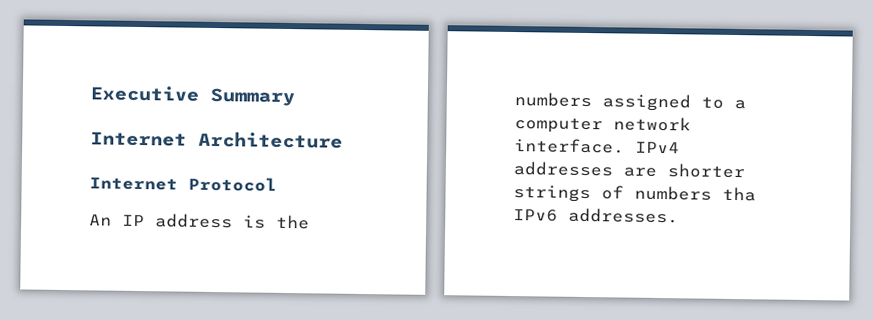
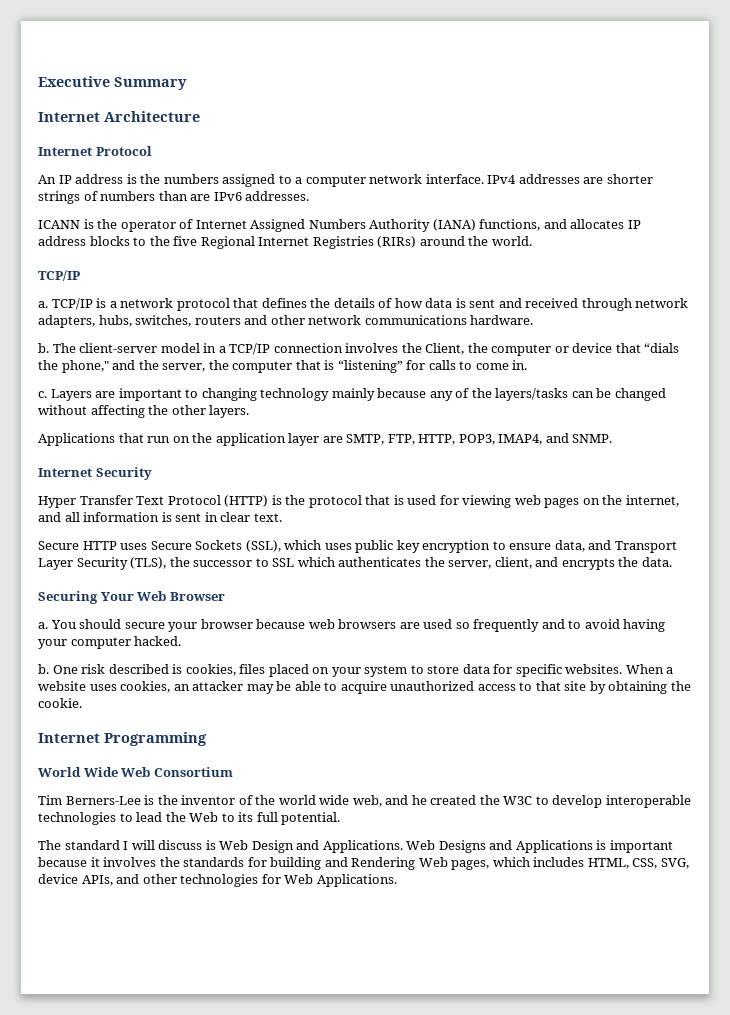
[722,186,756,202] tha -> [158,191,211,201] than are
(679, 215) none -> [38,219,641,232] [38,236,532,249] [38,270,80,281] [38,298,689,311] [38,315,534,328] [38,343,680,356] [38,360,528,373] [38,388,666,401] [38,405,250,418] [38,433,613,446] [38,467,152,480] [38,495,679,508] [38,512,282,522] [38,540,677,553] [38,557,672,570] [38,591,225,604] [38,619,666,632] [38,636,182,649] [38,664,674,677] [38,681,691,694] [38,698,82,708] [38,732,207,746] [38,767,233,777] [38,795,691,808] [38,812,341,825] [38,840,673,853] [38,857,689,870] [38,874,397,887] // ICANN is the operator of Internet Assigned Numbers Authority (IANA) functions, and allocates IP address blocks to the five Regional Internet Registries (RIRs) around the world. // TCP/IP // a. TCP/IP is a network protocol that defines the details of how data is sent and received through network adapters, hubs, switches, routers and other network communications hardware. // b. The client-server model in a TCP/IP connection involves the Client, the computer or device that “dials the phone," and the server, the computer that is “listening” for calls to come in. // c. Layers are important to changing technology mainly because any of the layers/tasks can be changed without affecting the other layers. // Applications that run on the application layer are SMTP, FTP, HTTP, POP3, IMAP4, and SNMP. // Internet Security // Hyper Transfer Text Protocol (HTTP) is the protocol that is used for viewing web pages on the internet, and all information is sent in clear text. // Secure HTTP uses Secure Sockets (SSL), which uses public key encryption to ensure data, and Transport Layer Security (TLS), the successor to SSL which authenticates the server, client, and encrypts the data. // Securing Your Web Browser // a. You should secure your browser because web browsers are used so frequently and to avoid having your computer hacked. // b. One risk described is cookies, files placed on your system to store data for specific websites. When a website uses cookies, an attacker may be able to acquire unauthorized access to that site by obtaining the cookie. // Internet Programming // World Wide Web Consortium // Tim Berners-Lee is the inventor of the world wide web, and he created the W3C to develop interoperable technologies to lead the Web to its full potential. // The standard I will discuss is Web Design and Applications. Web Designs and Applications is important because it involves the standards for building and Rendering Web pages, which includes HTML, CSS, SVG, device APIs, and other technologies for Web Applications.

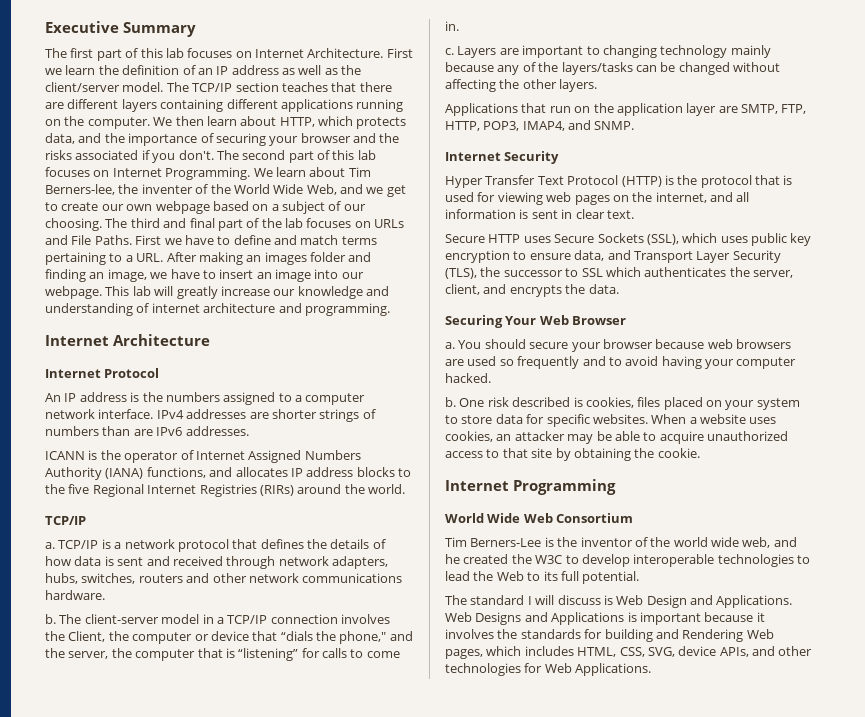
(187, 83) none -> [45,48,413,61] [45,65,362,75] [45,82,392,92] [45,99,404,112] [45,116,407,129] [45,133,400,146] [45,150,376,163] [45,167,371,180] [45,184,406,197] [45,201,366,214] [45,218,405,231] [45,235,377,245] [45,252,372,265] [45,269,364,282] [45,286,389,299] [45,303,390,316] // The first part of this lab focuses on Internet Architecture. First we learn the definition of an IP address as well as the client/server model. The TCP/IP section teaches that there are different layers containing different applications running on the computer. We then learn about HTTP, which protects data, and the importance of securing your browser and the risks associated if you don't. The second part of this lab focuses on Internet Programming. We learn about Tim Berners-lee, the inventer of the World Wide Web, and we get to create our own webpage based on a subject of our choosing. The third and final part of the lab focuses on URLs and File Paths. First we have to define and match terms pertaining to a URL. After making an images folder and finding an image, we have to insert an image into our webpage. This lab will greatly increase our knowledge and understanding of internet architecture and programming.

